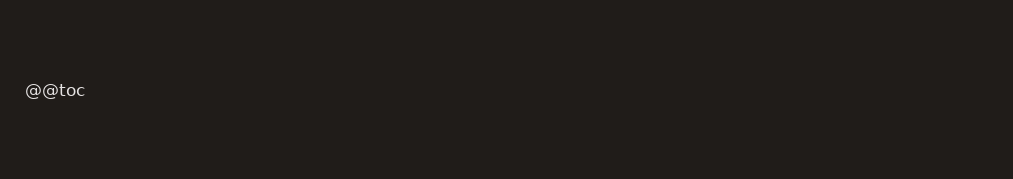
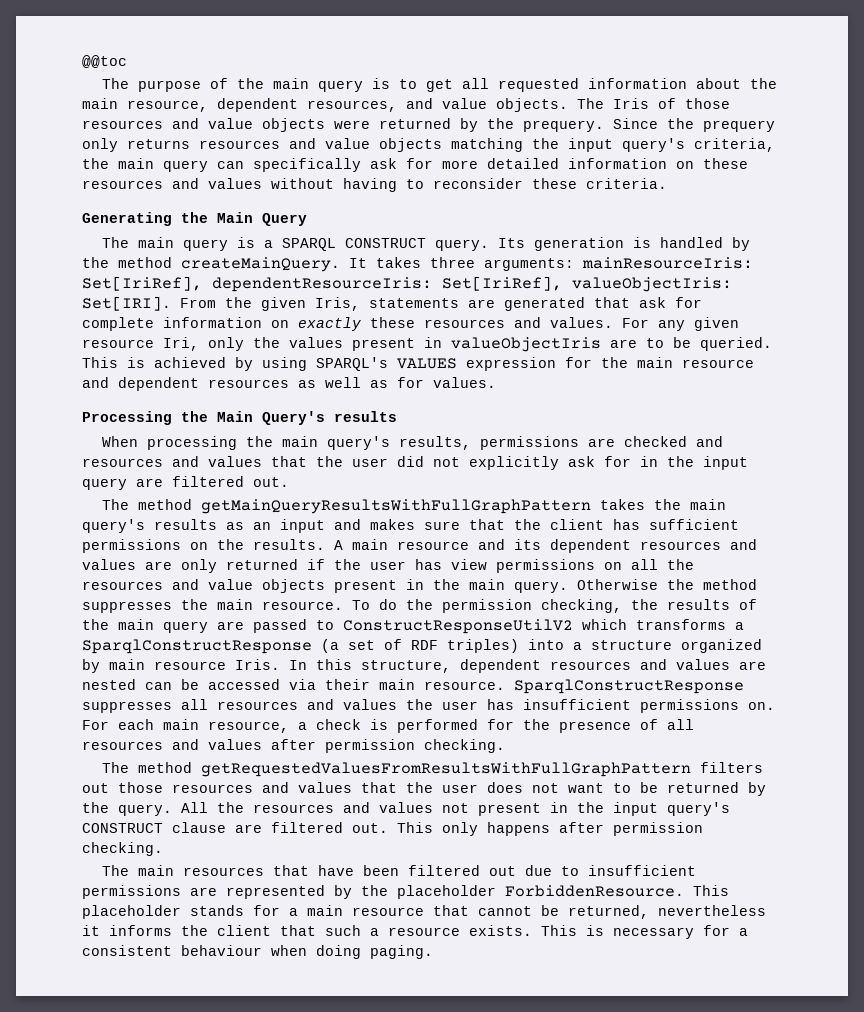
(85, 91) none -> [102,78,778,92] [82,98,730,112] [82,118,775,132] [82,138,775,152] [82,158,748,172] [82,178,667,192] [82,212,307,226] [102,237,751,251] [82,257,753,272] [82,276,732,292] [82,296,702,311] [82,317,739,331] [82,337,772,352] [82,357,754,371] [82,377,496,391] [82,411,397,425] [102,436,724,450] [82,456,748,470] [82,476,289,490] [102,499,727,514] [82,519,739,533] [82,539,757,553] [82,559,694,573] [82,579,757,593] [82,599,757,613] [82,619,744,634] [82,639,762,654] [82,659,766,673] [82,679,744,694] [82,699,775,713] [82,719,694,733] [82,739,505,753] [102,762,764,777] [82,782,766,796] [82,802,730,816] [82,822,703,836] [82,842,163,856] [102,865,697,876] [82,885,729,899] [82,905,766,919] [82,925,748,939] [82,945,433,959] // The purpose of the main query is to get all requested information about the main resource, dependent resources, and value objects. The Iris of those resources and value objects were returned by the prequery. Since the prequery only returns resources and value objects matching the input query's criteria, the main query can specifically ask for more detailed information on these resources and values without having to reconsider these criteria. // Generating the Main Query // The main query is a SPARQL CONSTRUCT query. Its generation is handled by the method createMainQuery. It takes three arguments: mainResourceIris: Set[IriRef], dependentResourceIris: Set[IriRef], valueObjectIris: Set[IRI]. From the given Iris, statements are generated that ask for complete information on exactly these resources and values. For any given resource Iri, only the values present in valueObjectIris are to be queried. This is achieved by using SPARQL's VALUES expression for the main resource and dependent resources as well as for values. // Processing the Main Query's results // When processing the main query's results, permissions are checked and resources and values that the user did not explicitly ask for in the input query are filtered out. // The method getMainQueryResultsWithFullGraphPattern takes the main query's results as an input and makes sure that the client has sufficient permissions on the results. A main resource and its dependent resources and values are only returned if the user has view permissions on all the resources and value objects present in the main query. Otherwise the method suppresses the main resource. To do the permission checking, the results of the main query are passed to ConstructResponseUtilV2 which transforms a SparqlConstructResponse (a set of RDF triples) into a structure organized by main resource Iris. In this structure, dependent resources and values are nested can be accessed via their main resource. SparqlConstructResponse suppresses all resources and values the user has insufficient permissions on. For each main resource, a check is performed for the presence of all resources and values after permission checking. // The method getRequestedValuesFromResultsWithFullGraphPattern filters out those resources and values that the user does not want to be returned by the query. All the resources and values not present in the input query's CONSTRUCT clause are filtered out. This only happens after permission checking. // The main resources that have been filtered out due to insufficient permissions are represented by the placeholder ForbiddenResource. This placeholder stands for a main resource that cannot be returned, nevertheless it informs the client that such a resource exists. This is necessary for a consistent behaviour when doing paging.

